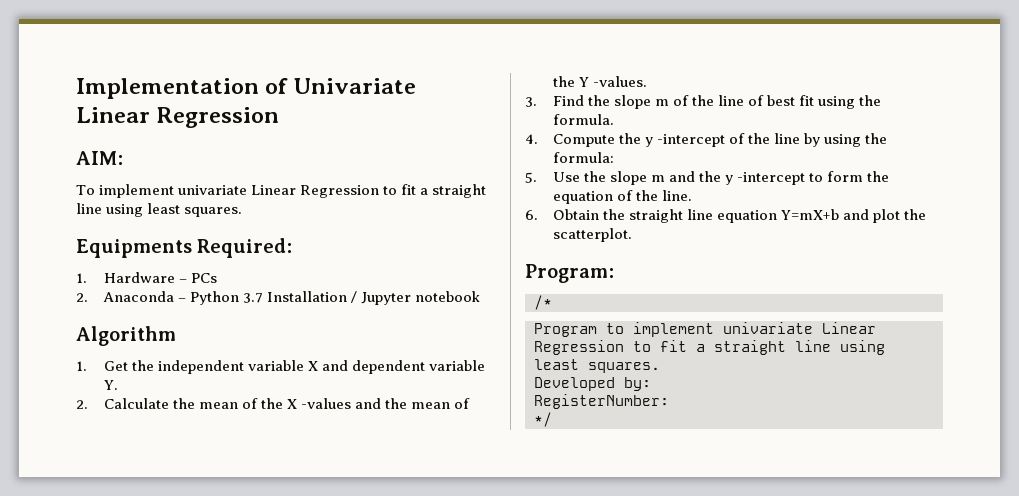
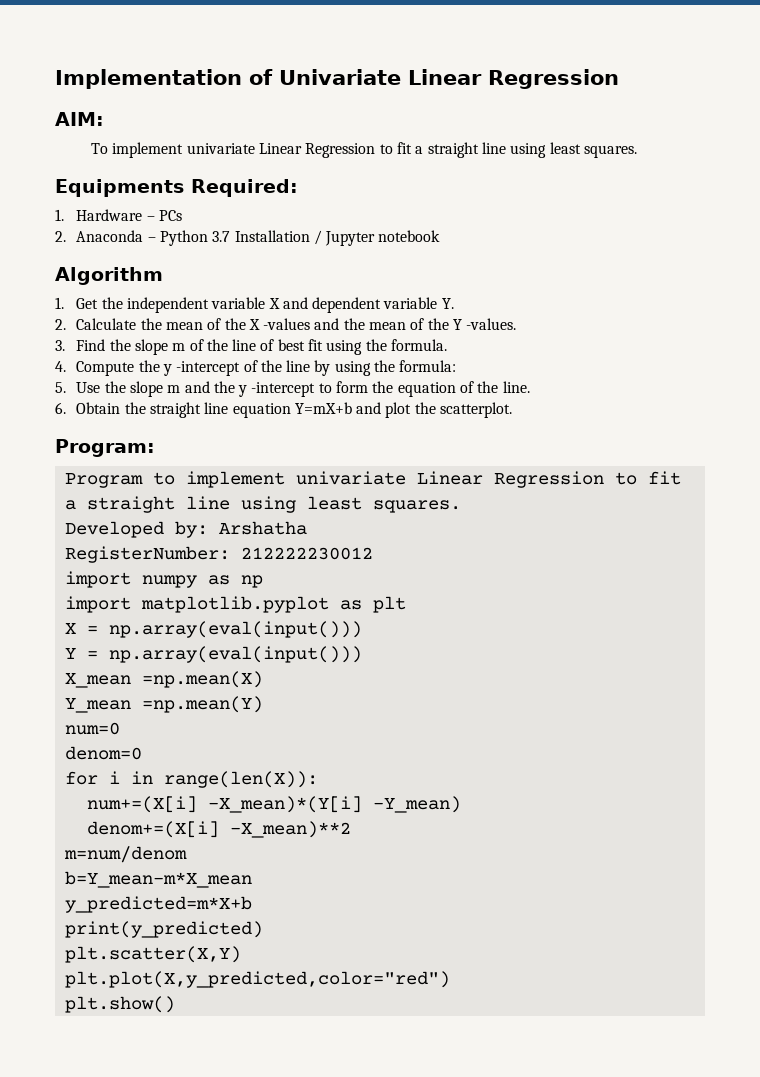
[534,295,552,310] // /* -> (155, 448) none
(651, 384) none -> [218,521,307,535] Arshatha
[534,412,552,427] // */ -> [240,547,373,560] [64,571,263,588] [64,596,406,613] [64,621,362,638] [64,646,362,663] [64,671,263,688] [64,696,263,713] [64,722,120,735] [64,746,142,760] [64,771,318,788] [86,796,461,813] [86,821,351,838] [63,846,187,863] [64,871,252,888] [64,896,252,913] [64,921,263,938] [64,946,241,963] [64,971,450,988] [64,996,175,1013] 212222230012 // import numpy as np // import matplotlib.pyplot as plt // X = np.array(eval(input())) // Y = np.array(eval(input())) // X_mean =np.mean(X) // Y_mean =np.mean(Y) // num=0 // denom=0 // for i in range(len(X)): // num+=(X[i] -X_mean)*(Y[i] -Y_mean) // denom+=(X[i] -X_mean)**2 // m=num/denom // b=Y_mean-m*X_mean // y_predicted=m*X+b // print(y_predicted) // plt.scatter(X,Y) // plt.plot(X,y_predicted,color="red") // plt.show()

